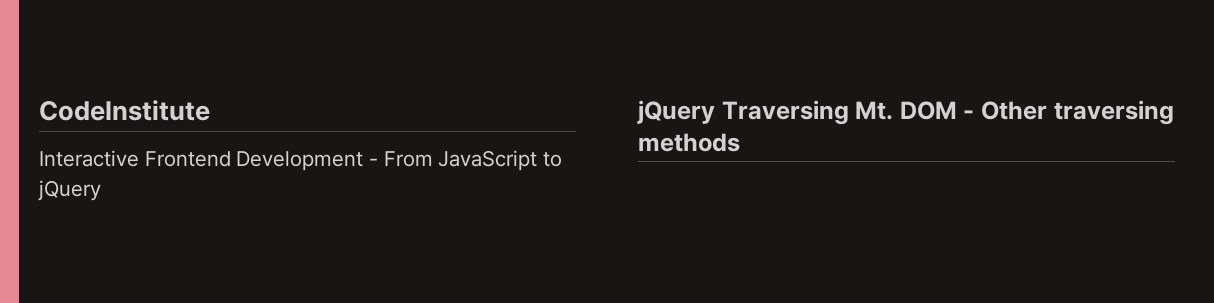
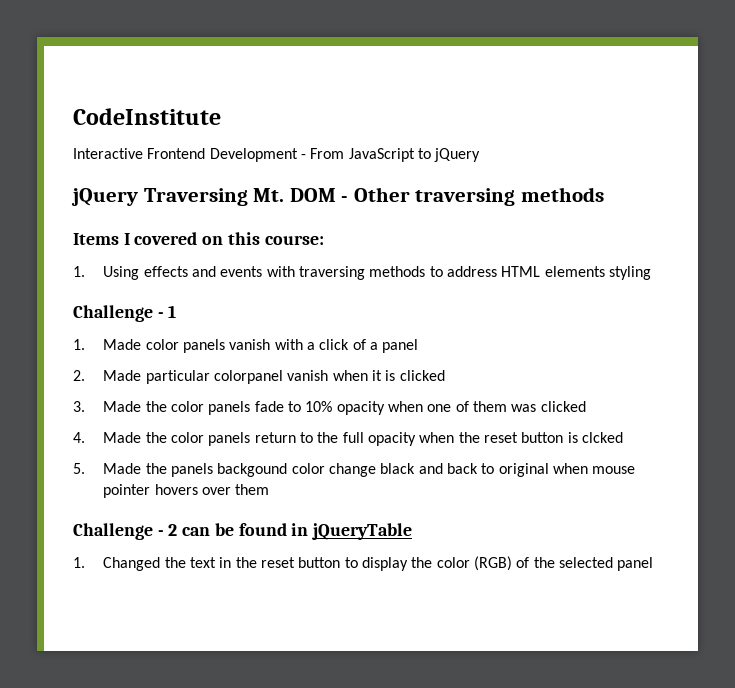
(740, 142) none -> [73,232,324,245] [73,266,651,280] [73,305,177,322] [73,339,419,353] [73,370,445,384] [73,401,586,415] [73,432,623,446] [73,463,636,477] [103,484,270,498] [73,523,413,540] [73,556,654,571] // Items I covered on this course: // 1. Using effects and events with traversing methods to address HTML elements styling // Challenge - 1 // 1. Made color panels vanish with a click of a panel // 2. Made particular colorpanel vanish when it is clicked // 3. Made the color panels fade to 10% opacity when one of them was clicked // 4. Made the color panels return to the full opacity when the reset button is clcked // 5. Made the panels backgound color change black and back to original when mouse pointer hovers over them // Challenge - 2 can be found in jQueryTable // 1. Changed the text in the reset button to display the color (RGB) of the selected panel

